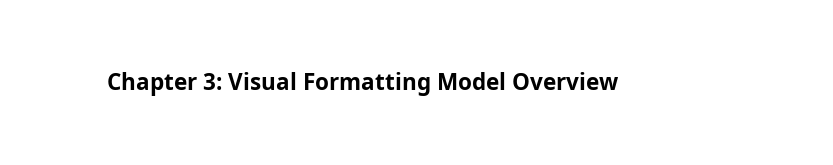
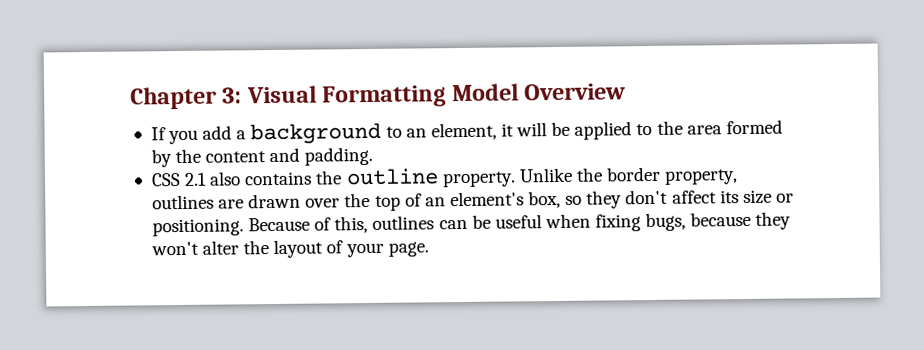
(620, 81) none -> [150,119,783,145] [150,146,374,168] [150,166,739,188] [151,189,794,211] [151,211,792,237] [150,239,429,259] // If you add a background to an element, it will be applied to the area formed by the content and padding. // CSS 2.1 also contains the outline property. Unlike the border property, outlines are drawn over the top of an element's box, so they don't affect its size or positioning. Because of this, outlines can be useful when fixing bugs, because they won't alter the layout of your page.

